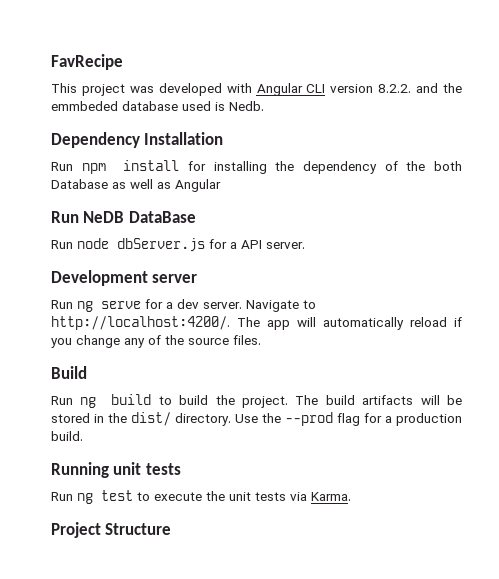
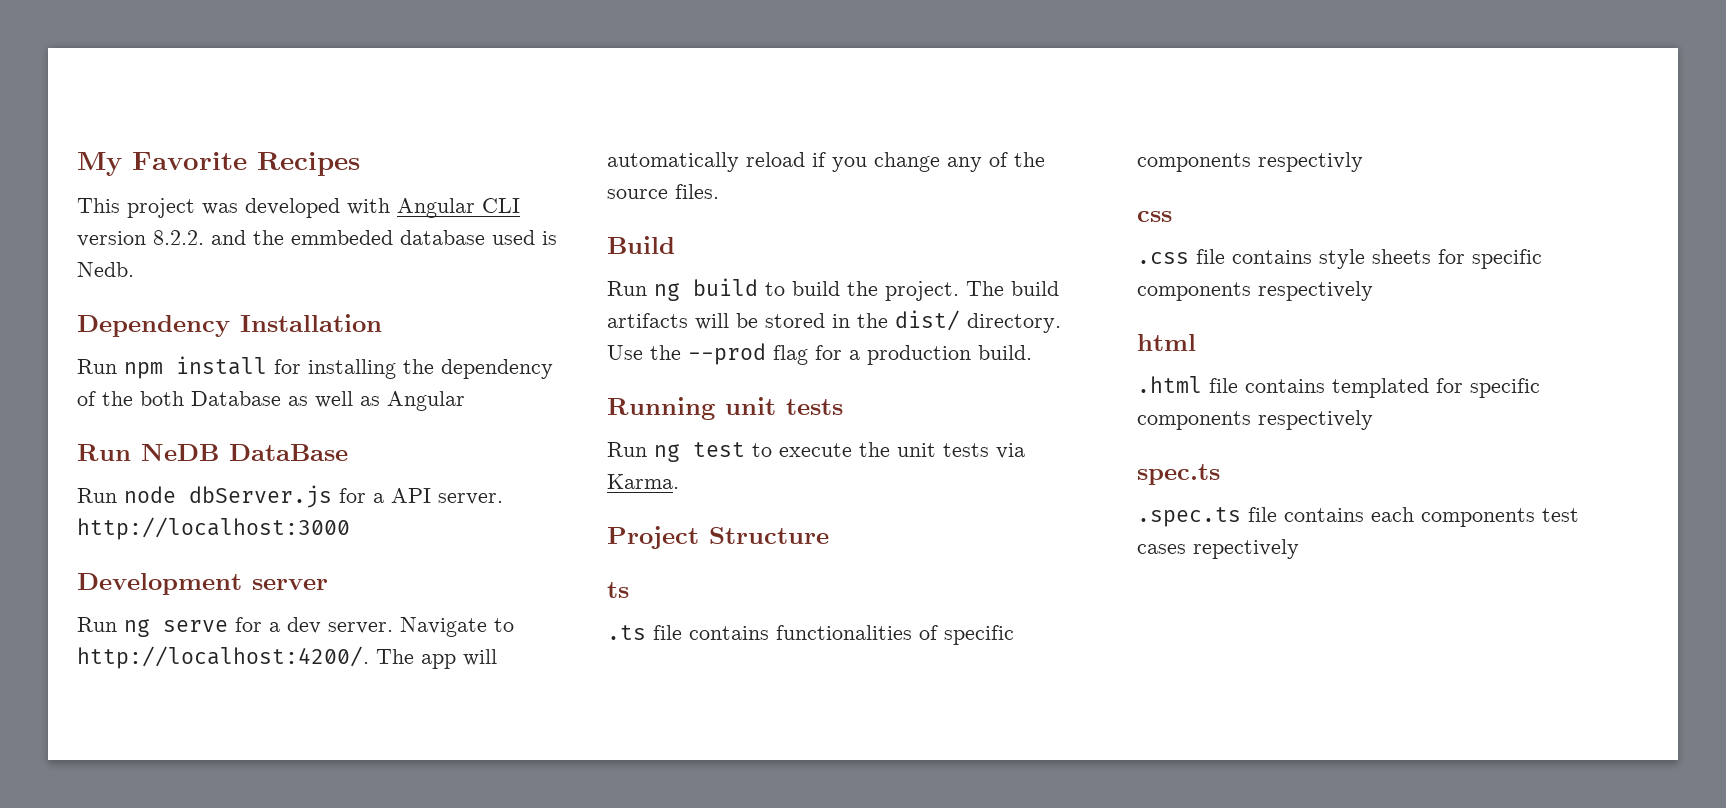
[51,54,123,70] FavRecipe -> [77,152,360,176] My Favorite Recipes
(305, 245) none -> [77,517,350,540] http://localhost:3000
(172, 529) none -> [607,582,629,598] [607,625,1014,645] [1137,152,1363,172] [1137,211,1172,222] [1137,249,1542,269] [1137,281,1373,301] [1137,334,1196,351] [1137,376,1540,398] [1137,410,1373,430] [1137,464,1220,485] [1137,507,1579,527] [1137,539,1299,559] // ts // .ts file contains functionalities of specific components respectivly // css // .css file contains style sheets for specific components respectively // html // .html file contains templated for specific components respectively // spec.ts // .spec.ts file contains each components test cases repectively

